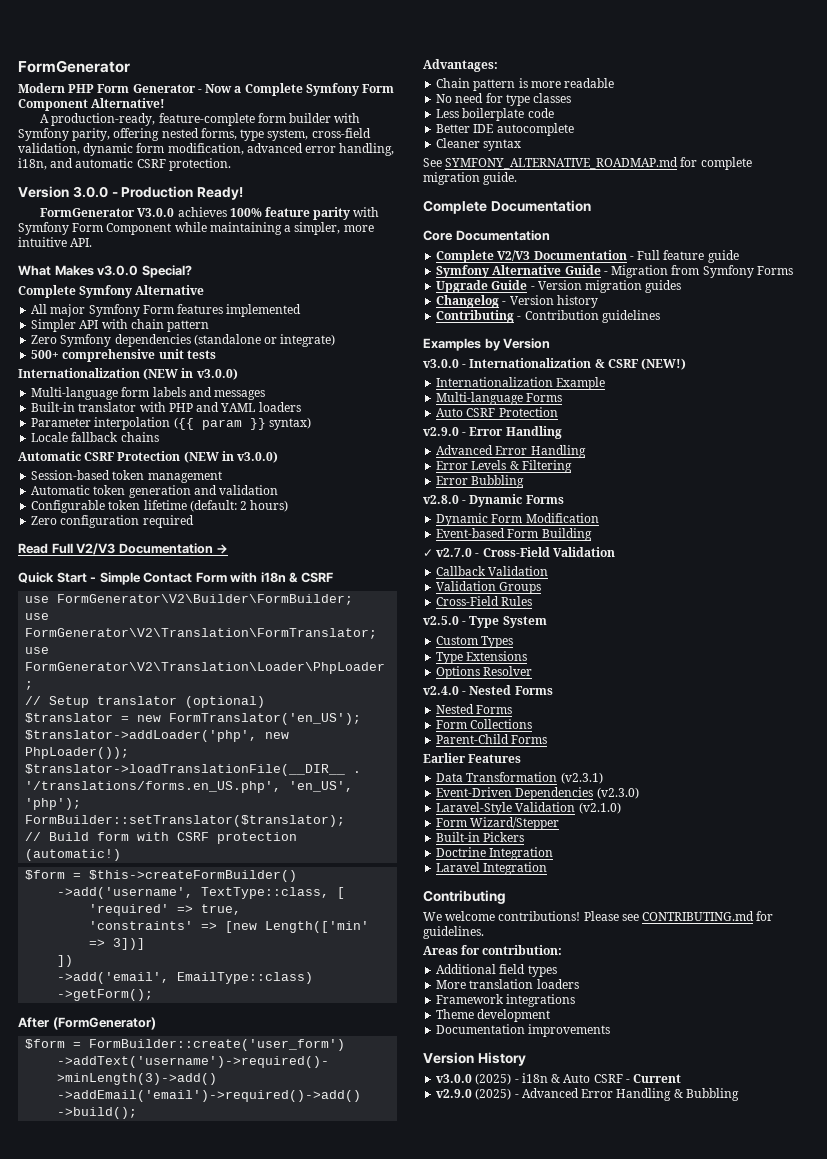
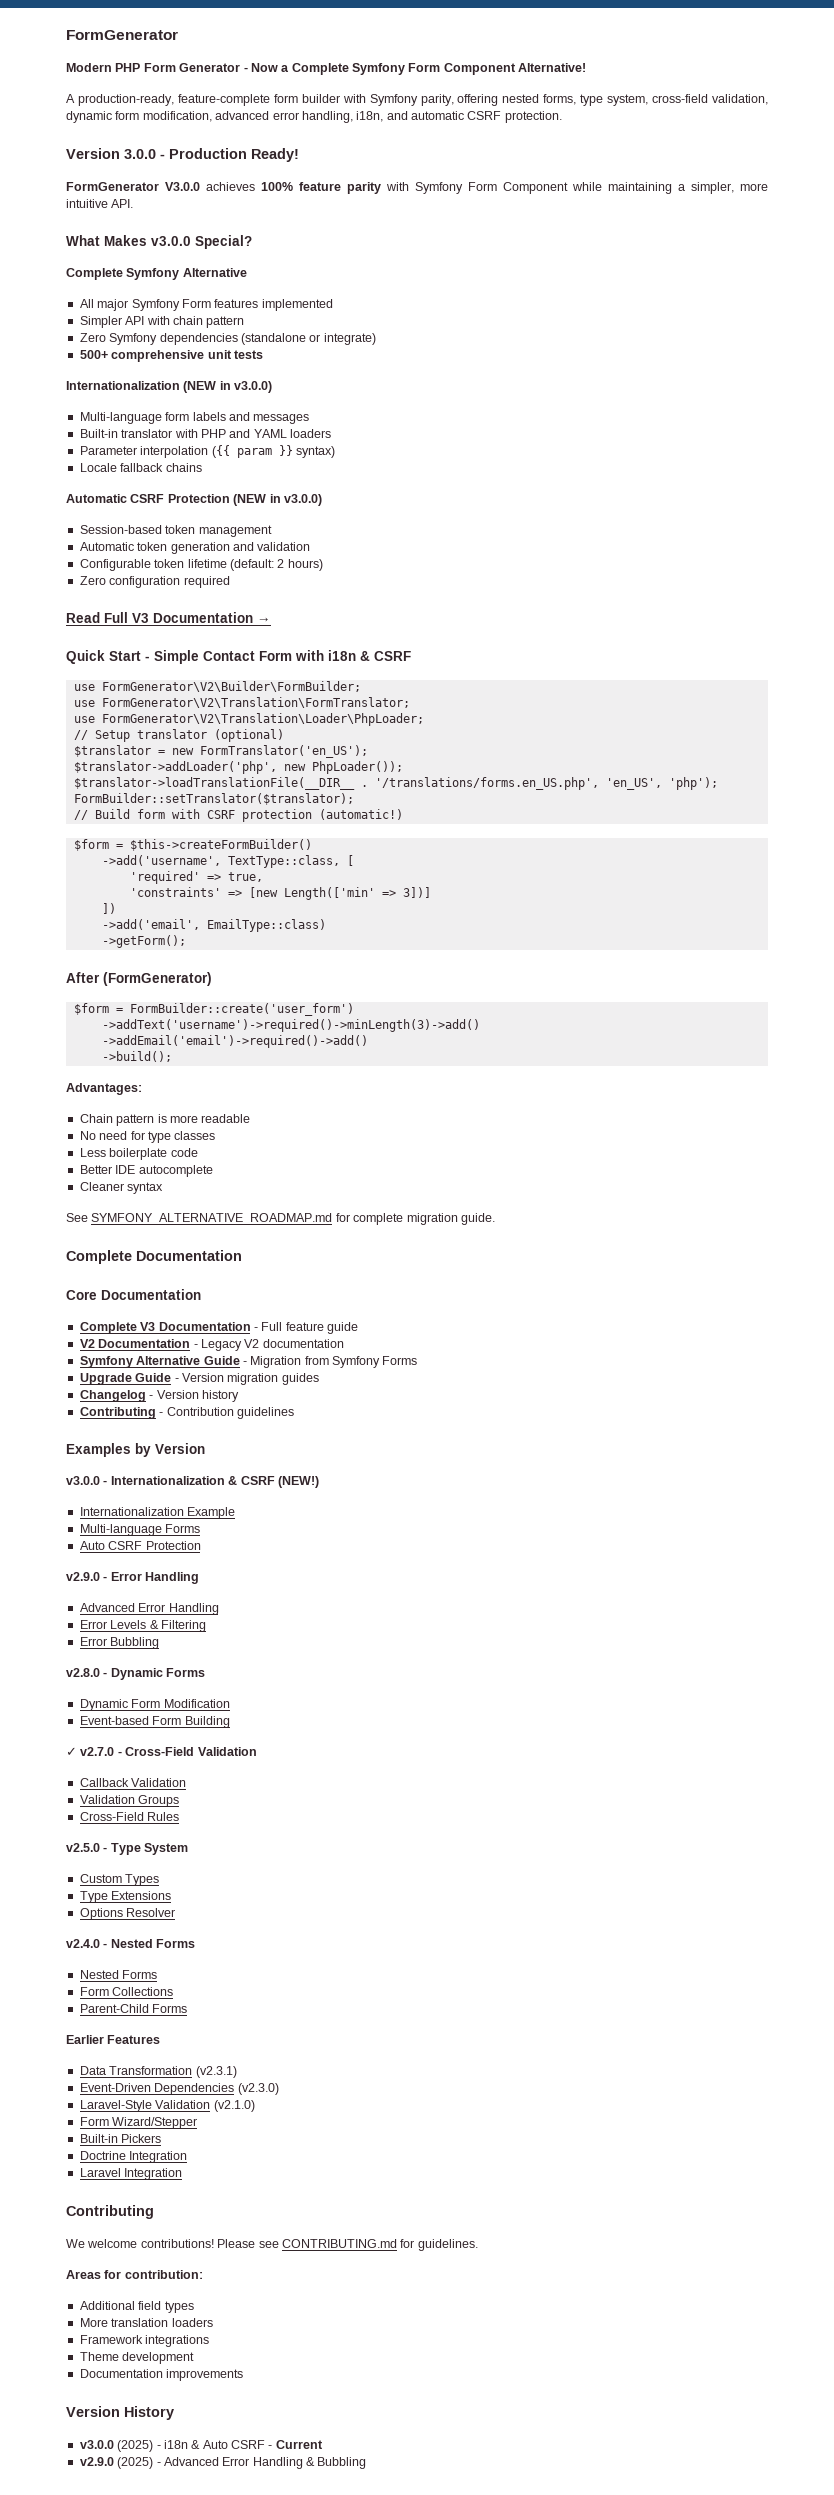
[76,543,116,555] V2/V3 -> [132,613,149,623] V3
[497,250,531,261] V2/V3 -> [140,1322,156,1331] V3
(739, 256) none -> [79,1339,344,1351] // V2 Documentation - Legacy V2 documentation

